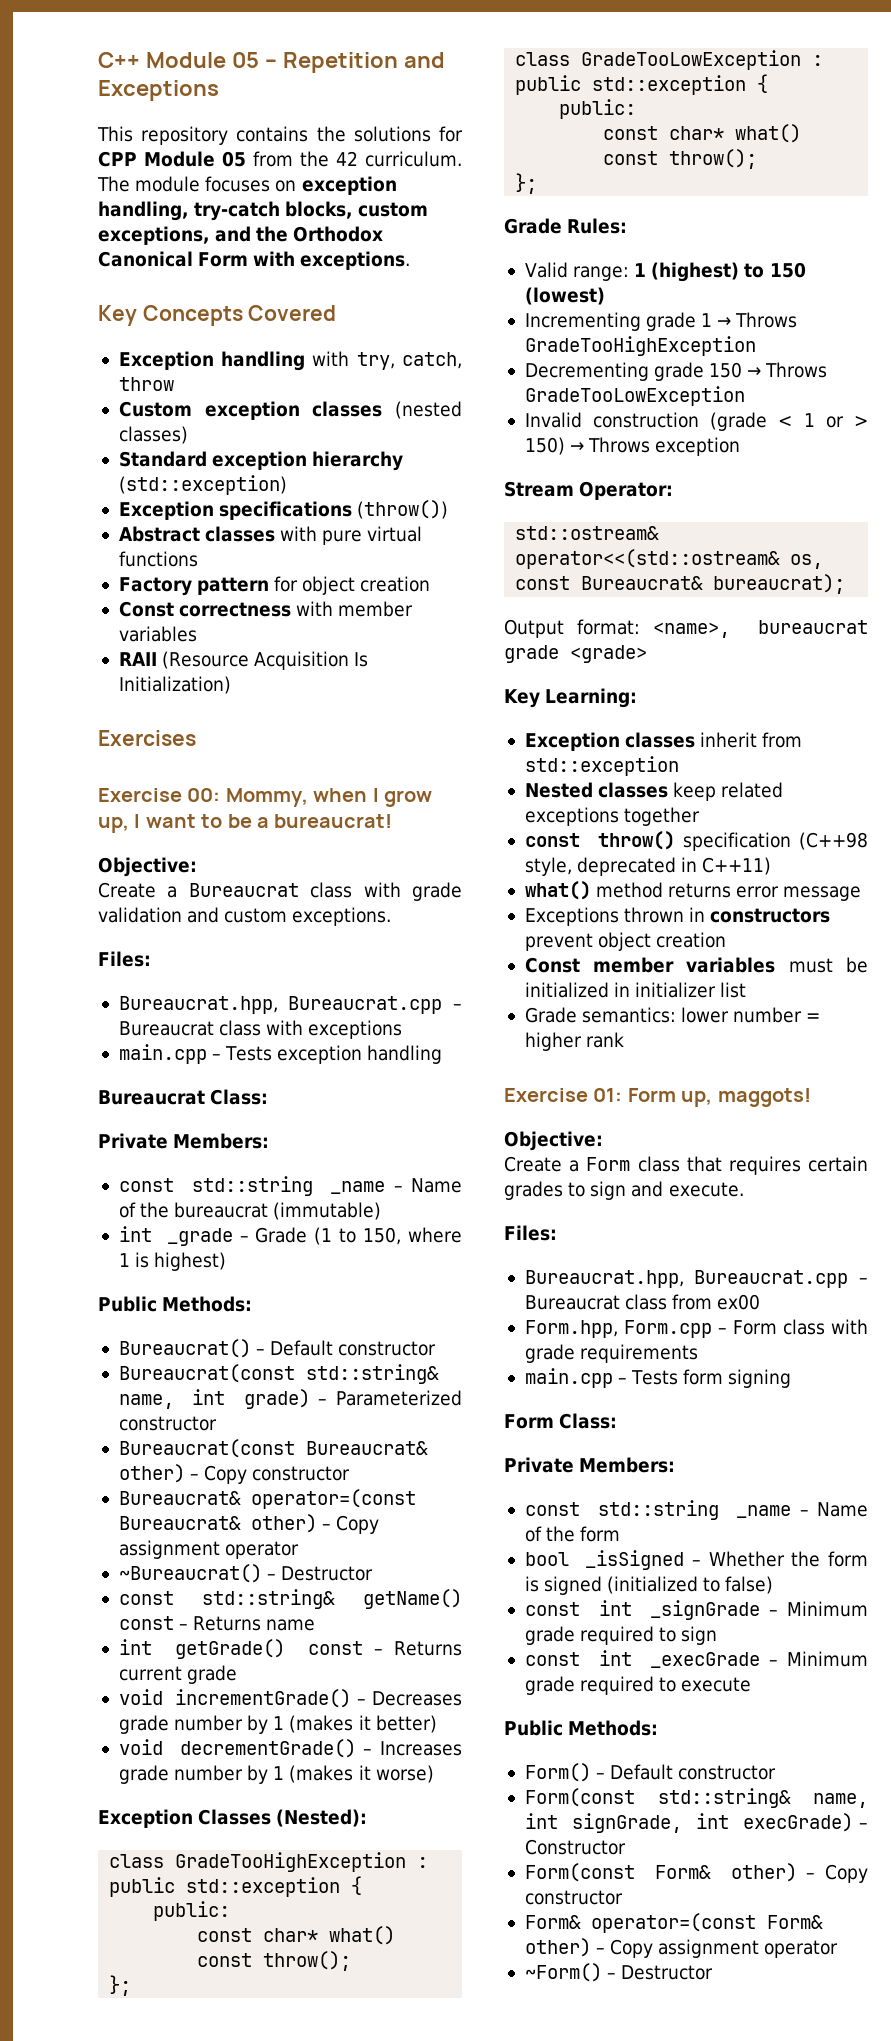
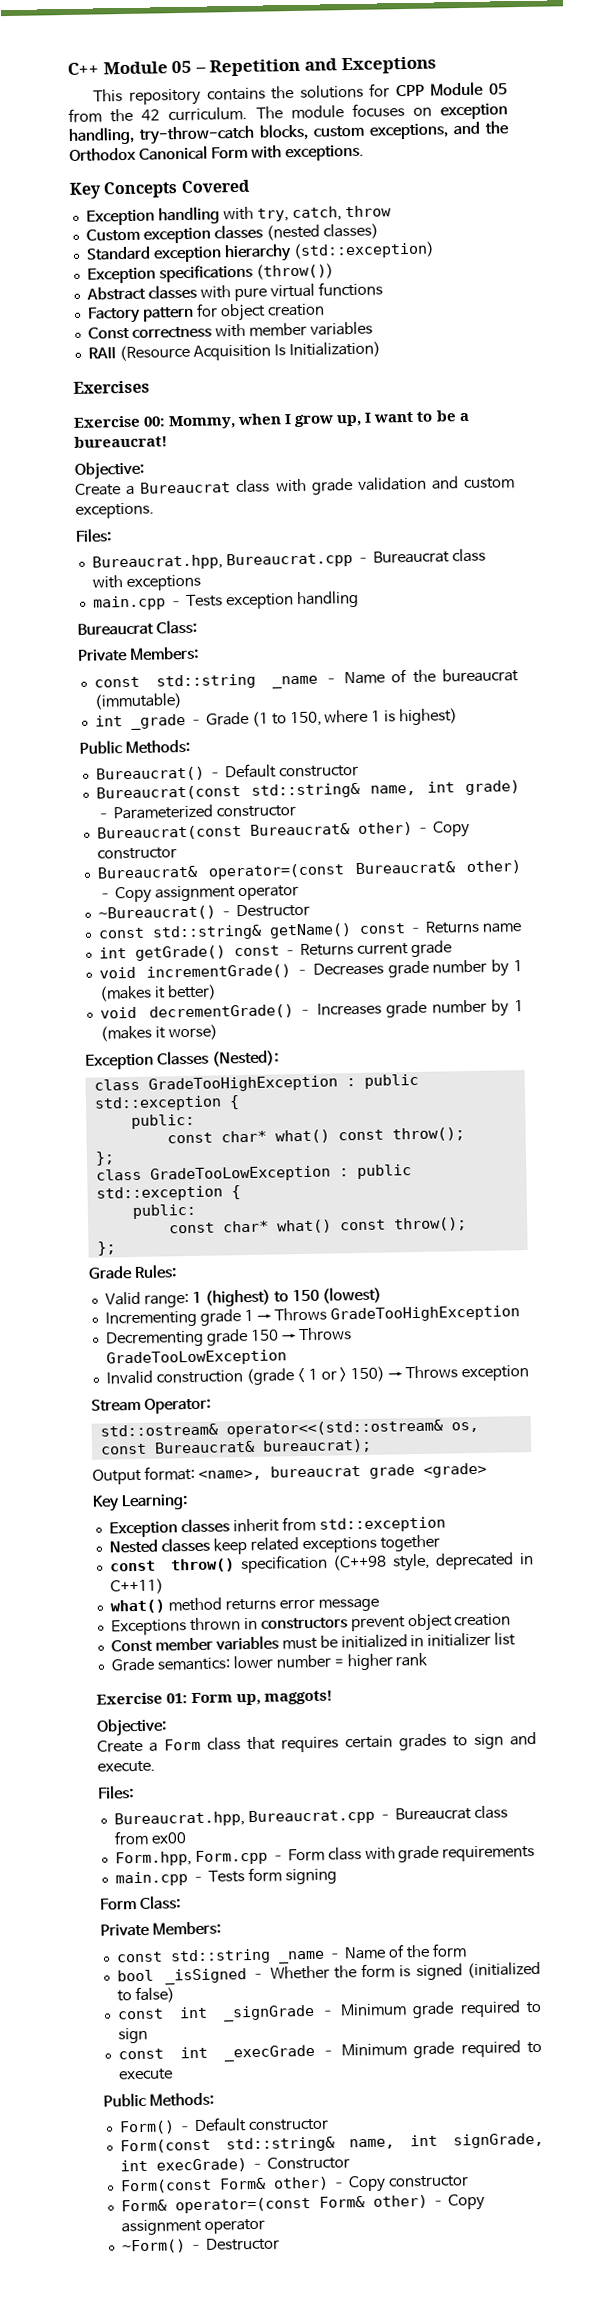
[194,201,281,221] try-catch -> [139,125,255,145] try-throw-catch

